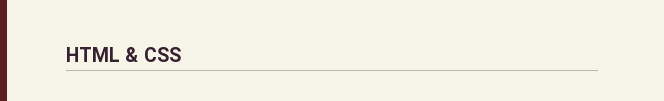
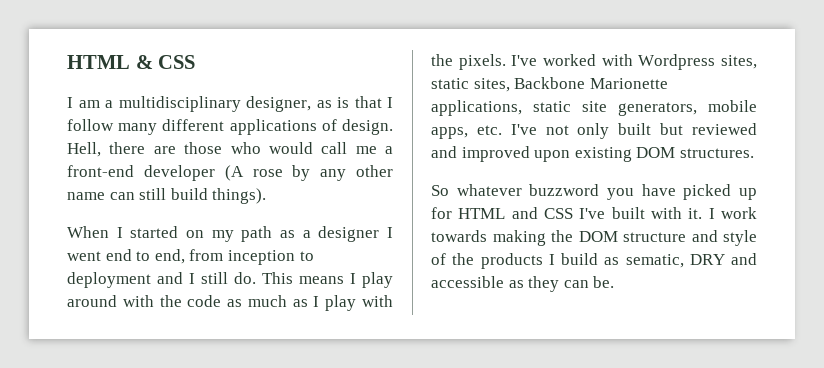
(181, 54) none -> [67,96,393,112] [67,119,393,135] [67,142,393,157] [67,165,393,181] [67,188,267,204] [67,226,393,242] [67,249,314,265] [67,272,393,288] [67,295,393,311] [431,54,757,70] [431,77,668,92] [431,100,757,116] [431,123,757,139] [431,146,754,162] [431,184,757,200] [431,207,757,219] [431,230,757,246] [431,253,757,269] [431,276,615,292] // I am a multidisciplinary designer, as is that I follow many different applications of design. Hell, there are those who would call me a front-end developer (A rose by any other name can still build things). // When I started on my path as a designer I went end to end, from inception to deployment and I still do. This means I play around with the code as much as I play with the pixels. I've worked with Wordpress sites, static sites, Backbone Marionette applications, static site generators, mobile apps, etc. I've not only built but reviewed and improved upon existing DOM structures. // So whatever buzzword you have picked up for HTML and CSS I've built with it. I work towards making the DOM structure and style of the products I build as sematic, DRY and accessible as they can be.

